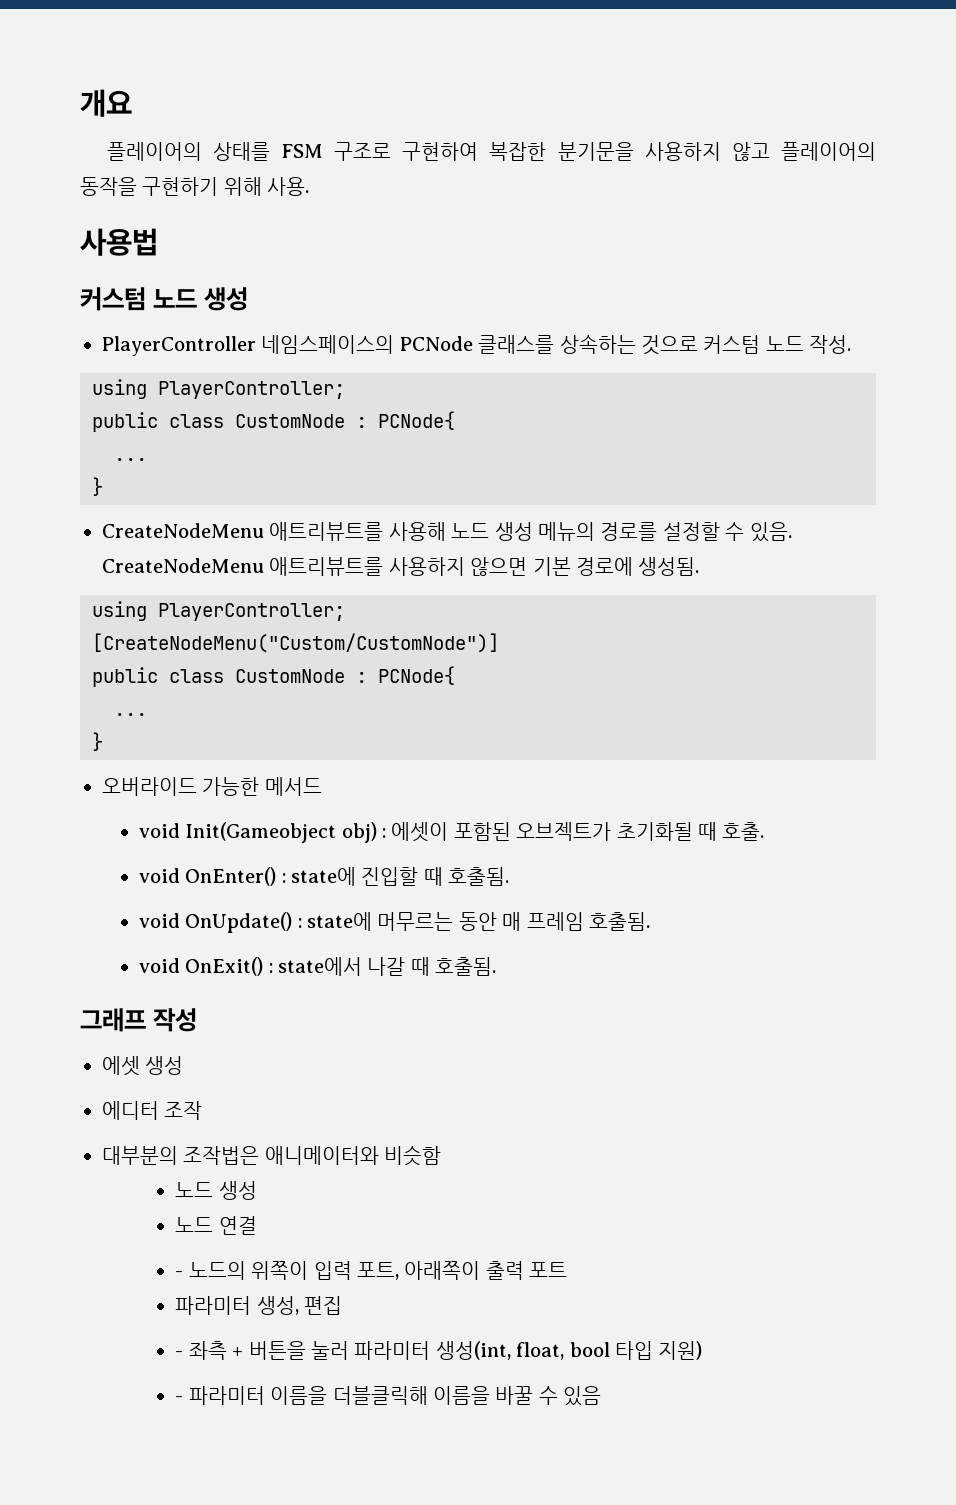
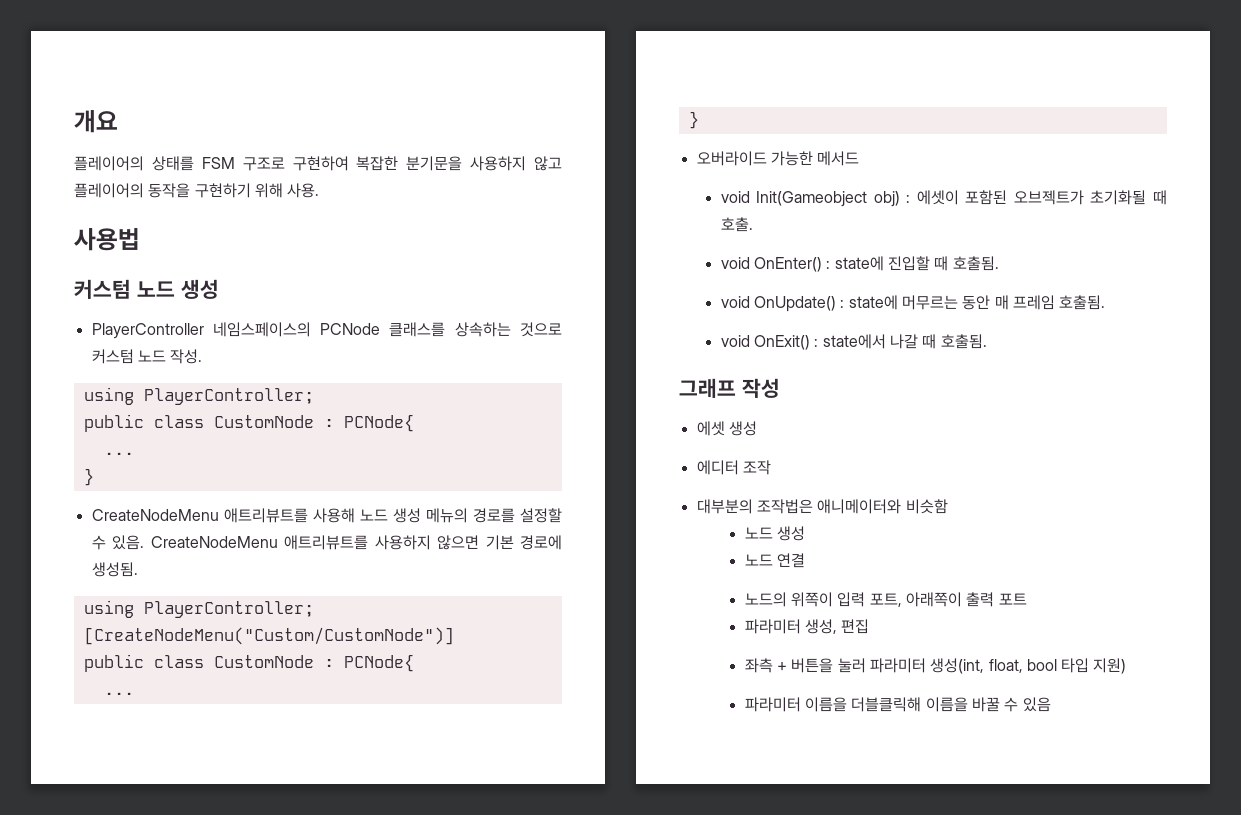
[175,1271,184,1277] - -> (805, 560) none
[175,1351,184,1357] - -> (870, 626) none
[175,1396,184,1402] - -> (1127, 666) none

